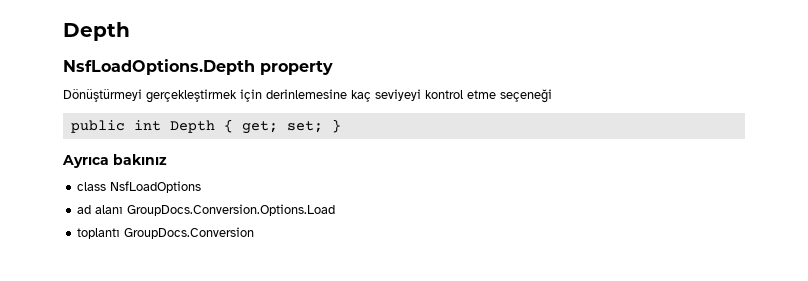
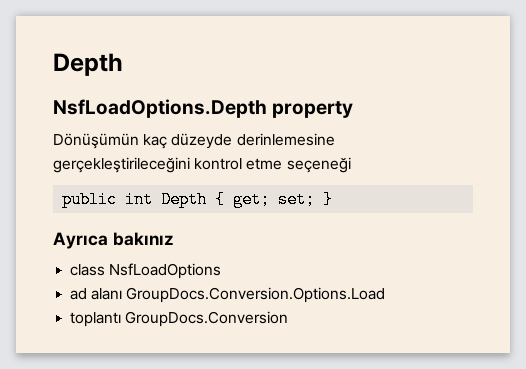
[63,89,421,103] Dönüştürmeyi gerçekleştirmek için derinlemesine kaç seviyeyi -> [53,133,335,149] [53,157,190,173] Dönüşümün kaç düzeyde derinlemesine gerçekleştirileceğini

